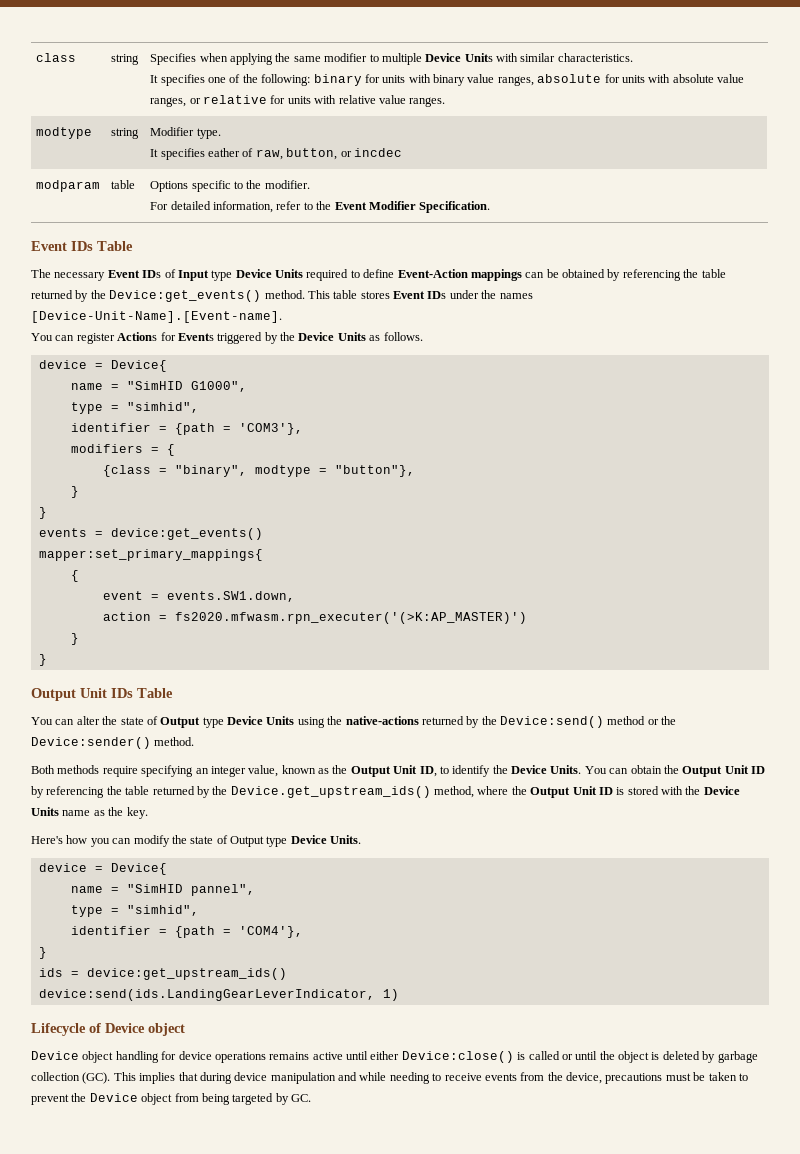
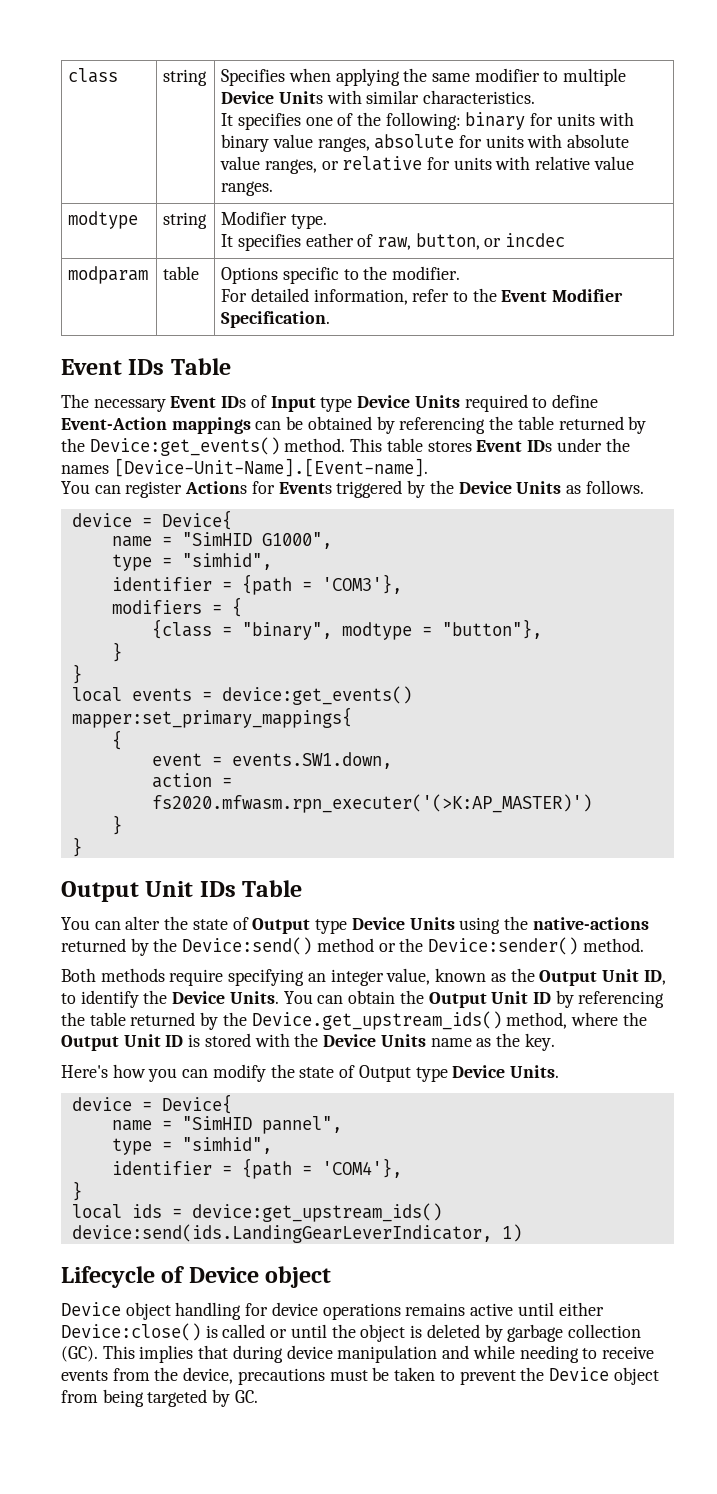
(47, 513) none -> [71,687,122,702] local
(47, 953) none -> [71,1204,122,1219] local

